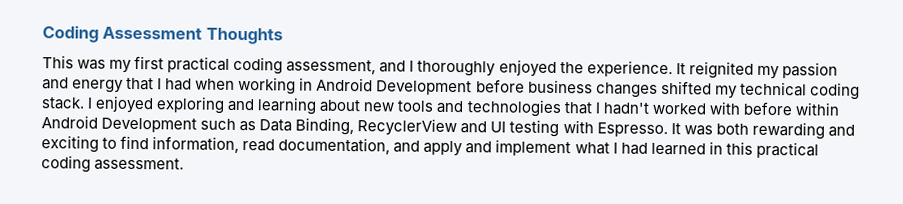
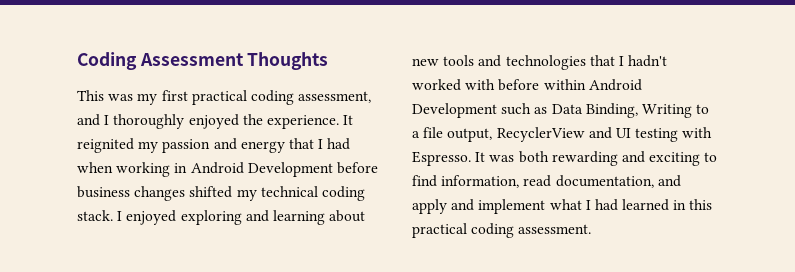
(355, 126) none -> [641,104,710,118] [412,127,493,142] Writing to a file output,

